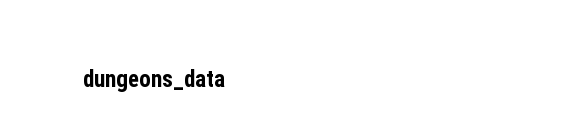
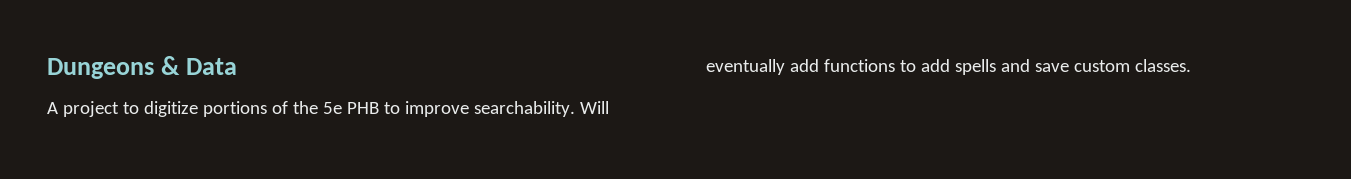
[83,69,225,92] dungeons_data -> [47,56,238,79] [47,101,609,117] [706,59,1191,75] Dungeons & Data // A project to digitize portions of the 5e PHB to improve searchability. Will eventually add functions to add spells and save custom classes.

